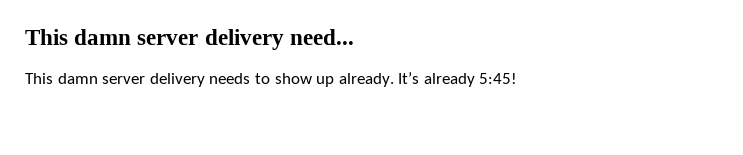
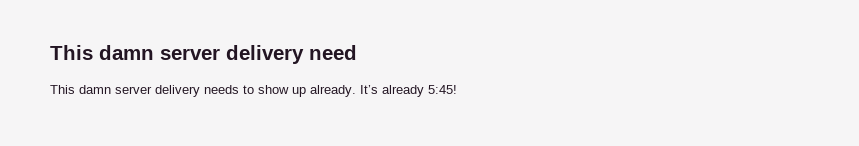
[25,29,354,50] This damn server delivery need... -> [50,45,357,64] This damn server delivery need

